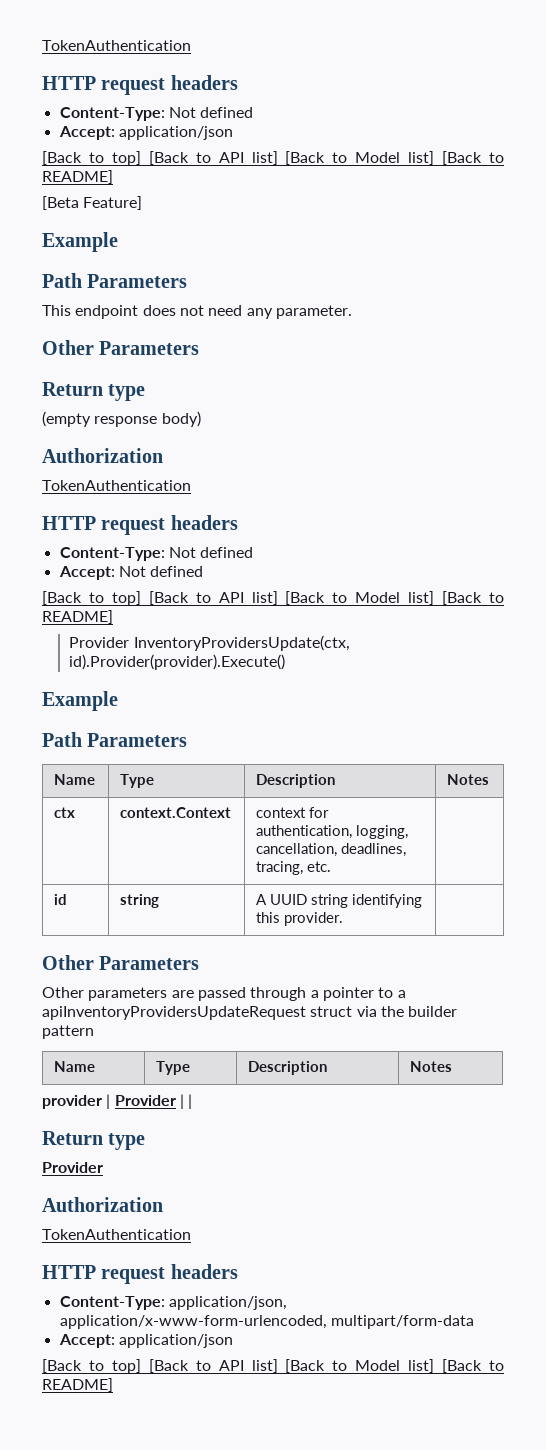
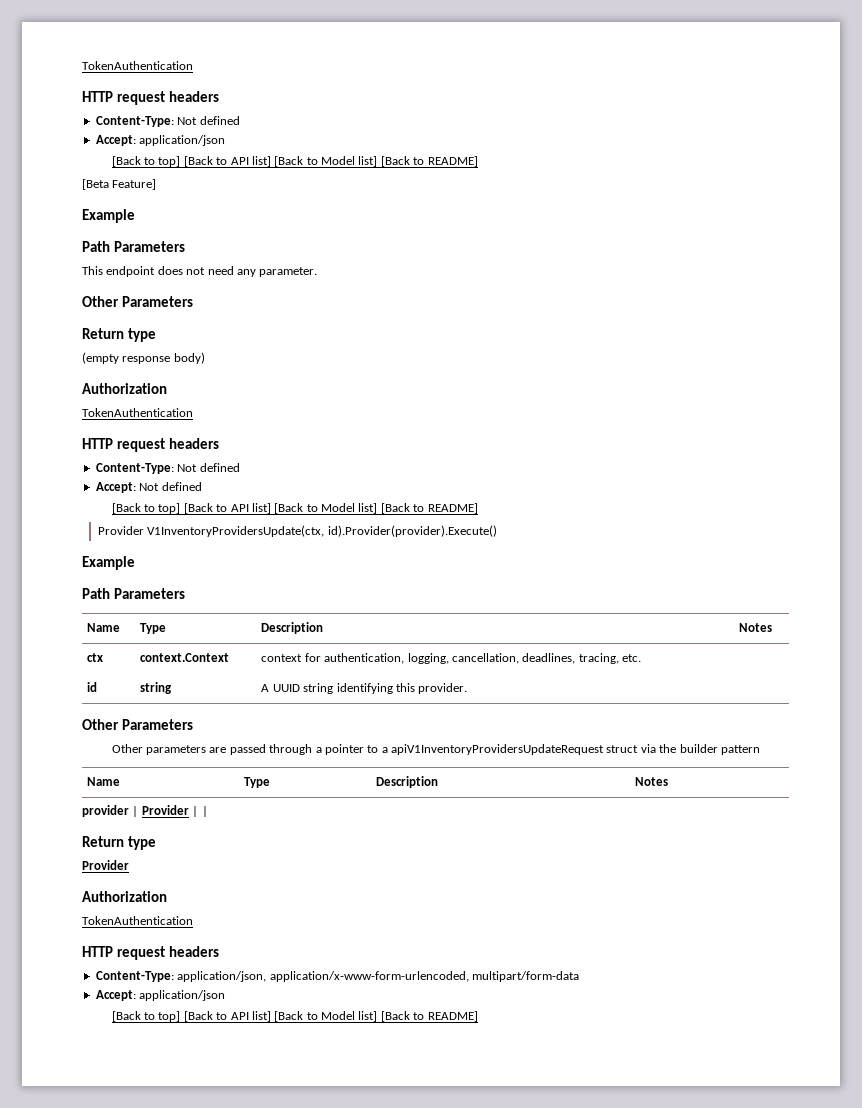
[133,635,350,651] InventoryProvidersUpdate(ctx, -> [147,525,325,537] V1InventoryProvidersUpdate(ctx,
[42,1006,306,1020] apiInventoryProvidersUpdateRequest -> [391,744,605,755] apiV1InventoryProvidersUpdateRequest

